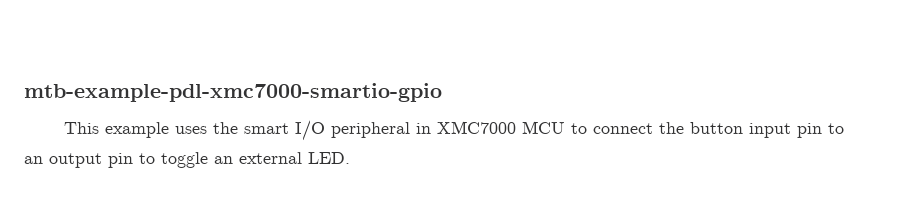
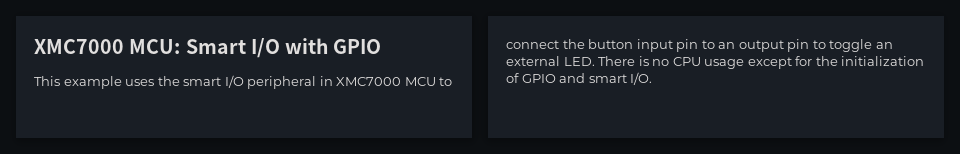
[24,83,442,102] mtb-example-pdl-xmc7000-smartio-gpio -> [34,38,382,58] XMC7000 MCU: Smart I/O with GPIO
(350, 158) none -> [598,56,925,69] [506,72,653,85] There is no CPU usage except for the initialization of GPIO and smart I/O.

